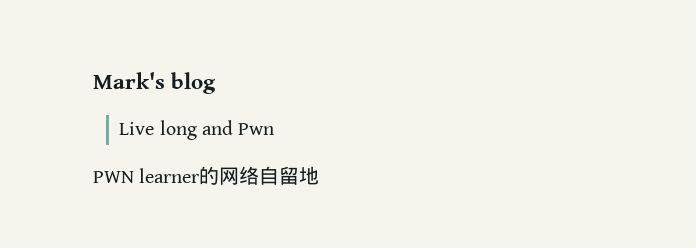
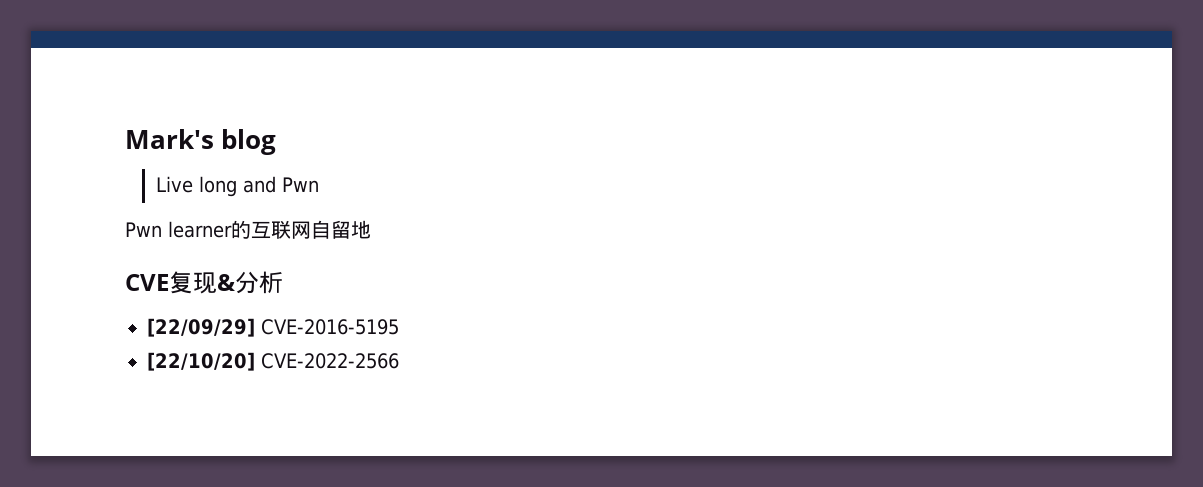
[93,166,320,185] PWN learner的网络自留地 -> [125,220,371,239] [125,271,283,294] [147,318,399,337] [147,352,399,371] Pwn learner的互联网自留地 // CVE复现&分析 // [22/09/29] CVE-2016-5195 // [22/10/20] CVE-2022-2566

